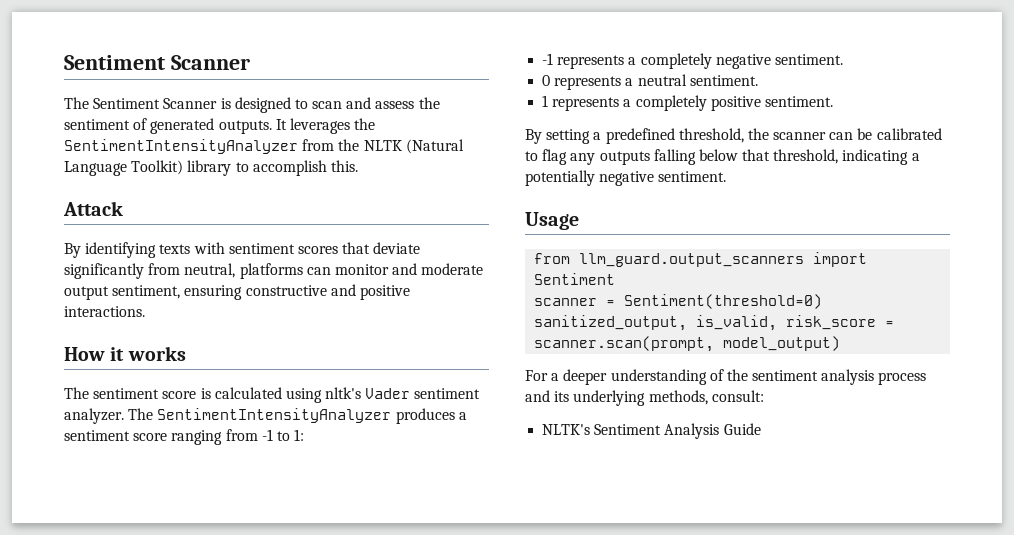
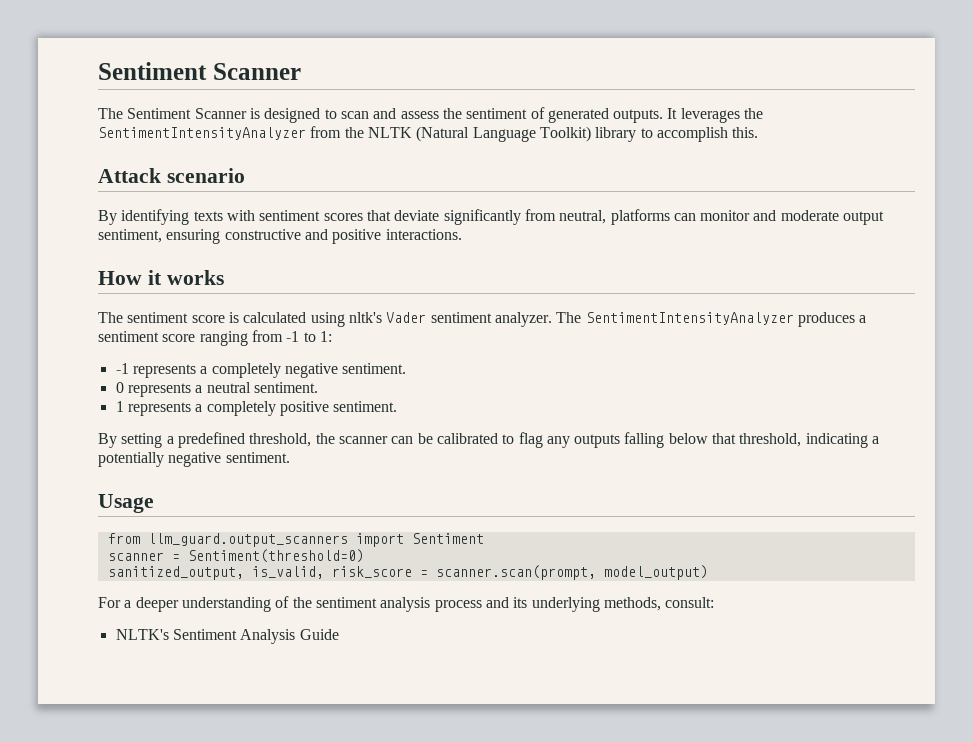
(123, 208) none -> [166,168,245,183] scenario

